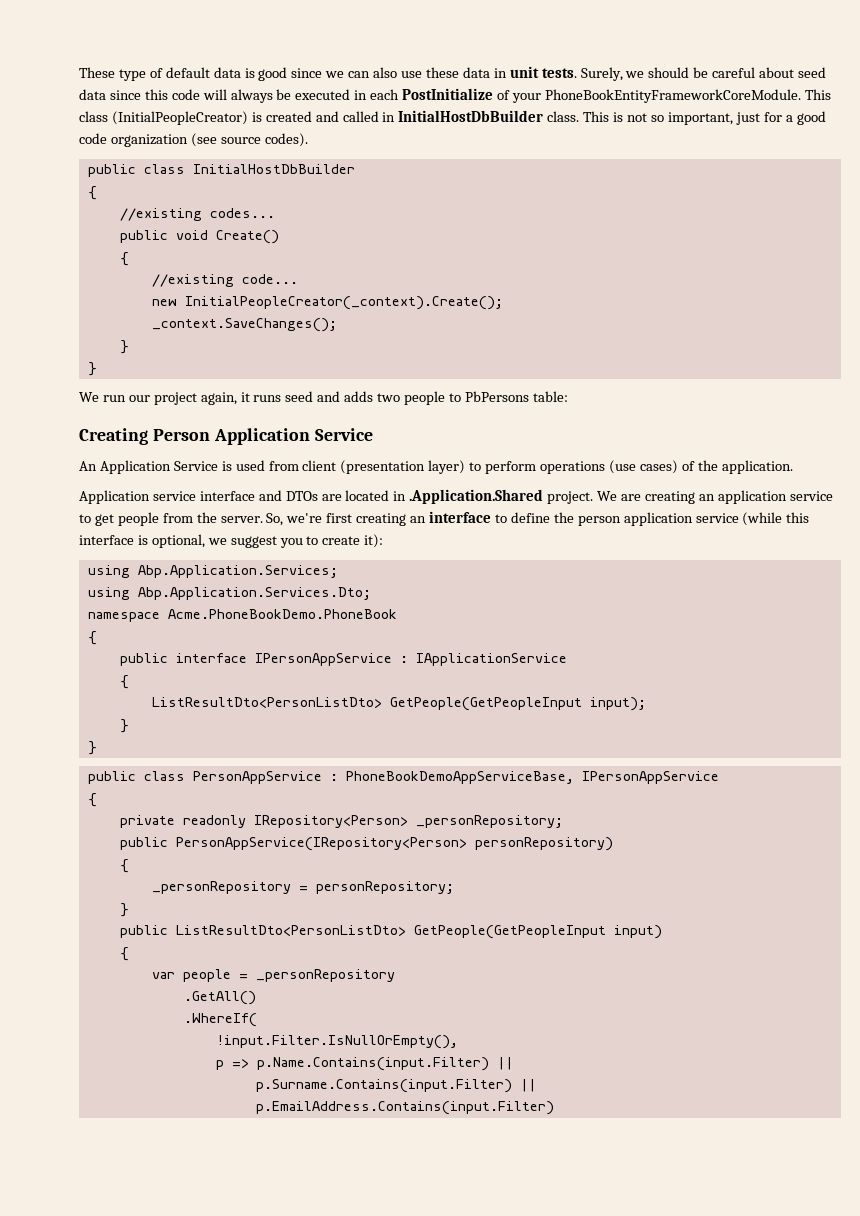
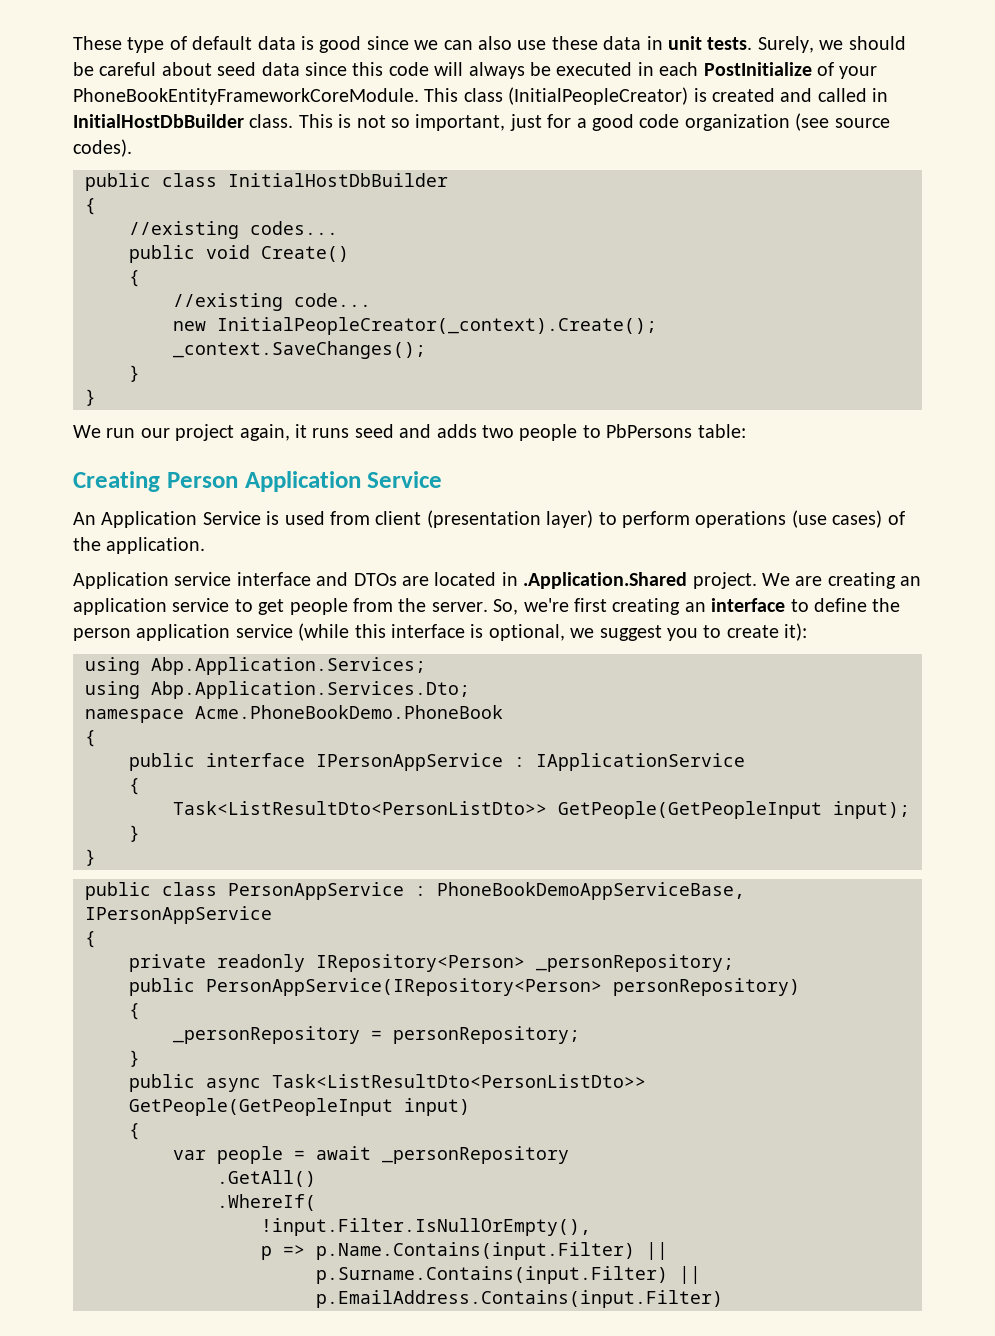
[151,697,382,708] ListResultDto<PersonListDto> -> [173,801,547,815] Task<ListResultDto<PersonListDto>>
[175,925,406,936] ListResultDto<PersonListDto> -> [206,1074,646,1092] async Task<ListResultDto<PersonListDto>>
(248, 976) none -> [316,1146,371,1160] await

